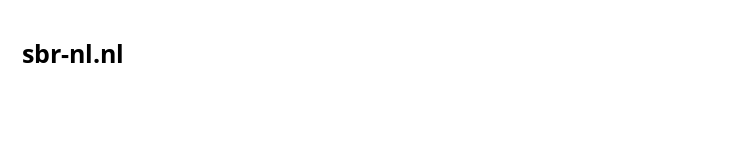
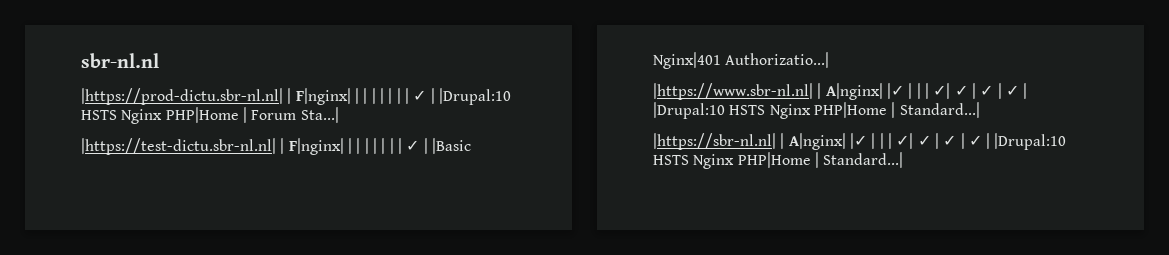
(124, 53) none -> [81,88,511,105] [81,107,339,124] [81,138,471,155] [653,52,830,69] [653,83,1028,100] [653,102,980,119] [653,133,1067,150] [653,152,904,169] // |https://prod-dictu.sbr-nl.nl| | F|nginx| | | | | | | | ✓ | |Drupal:10 HSTS Nginx PHP|Home | Forum Sta...| // |https://test-dictu.sbr-nl.nl| | F|nginx| | | | | | | | ✓ | |Basic Nginx|401 Authorizatio...| // |https://www.sbr-nl.nl| | A|nginx| |✓ | | | ✓| ✓ | ✓ | ✓ | |Drupal:10 HSTS Nginx PHP|Home | Standard...| // |https://sbr-nl.nl| | A|nginx| |✓ | | | ✓| ✓ | ✓ | ✓ | |Drupal:10 HSTS Nginx PHP|Home | Standard...|

